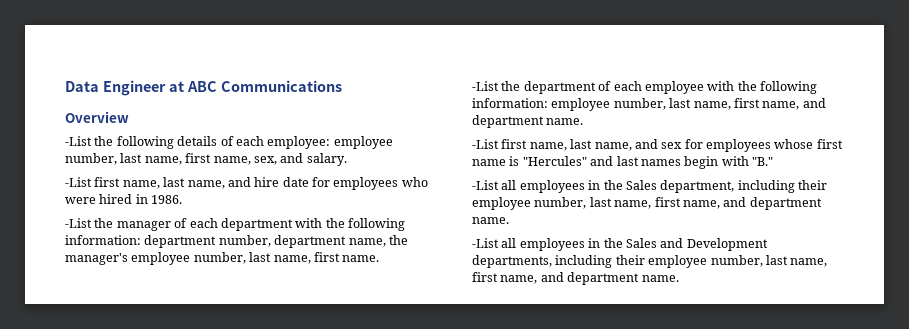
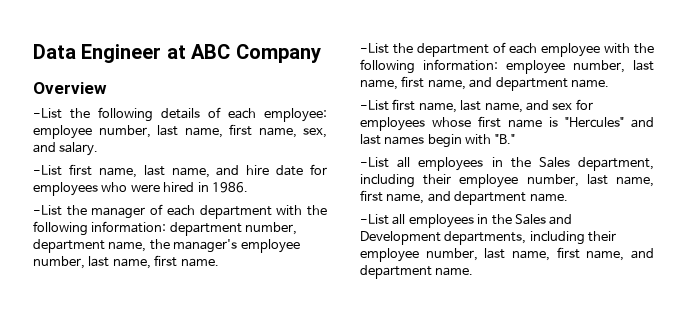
[220,80,342,92] Communications -> [235,44,321,63] Company

